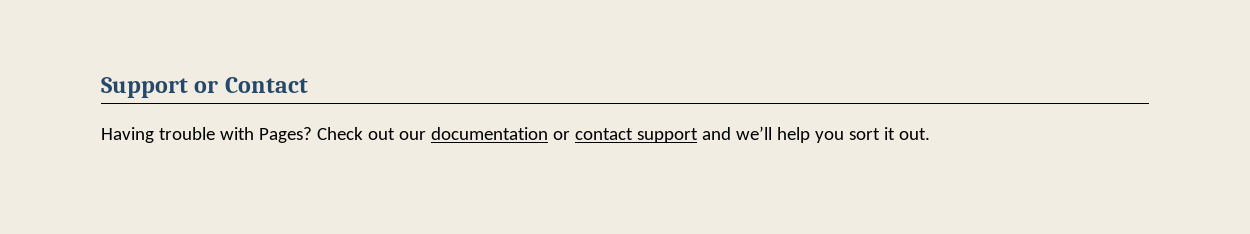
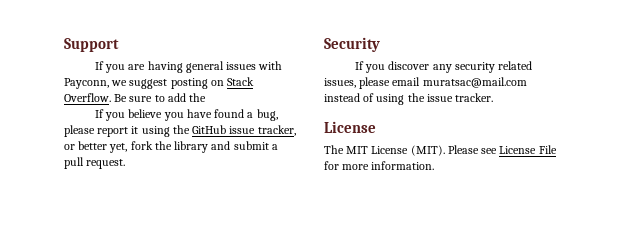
[194,77,308,93] [101,126,930,143] or Contact // Having trouble with Pages? Check out our documentation or contact support and we’ll help you sort it out. -> [94,61,283,73] [64,77,255,89] [64,93,207,102] [94,109,278,121] [64,125,296,137] [64,141,278,153] [64,157,126,169] [324,37,380,52] [354,61,533,73] [324,77,527,89] [324,93,494,105] [324,121,376,133] [324,145,557,156] [324,161,435,170] // If you are having general issues with Payconn, we suggest posting on Stack Overflow. Be sure to add the // If you believe you have found a bug, please report it using the GitHub issue tracker, or better yet, fork the library and submit a pull request. // Security // If you discover any security related issues, please email muratsac@mail.com instead of using the issue tracker. // License // The MIT License (MIT). Please see License File for more information.

